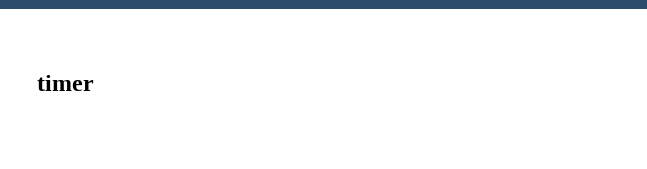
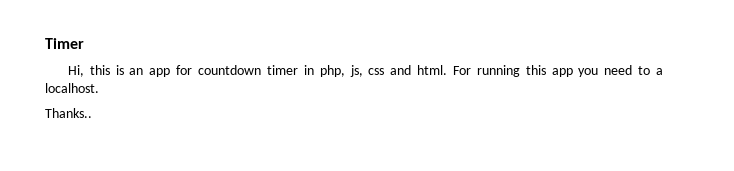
[37,75,94,91] timer -> [45,38,84,49] [67,65,663,77] [45,83,99,93] [45,108,92,118] Timer // Hi, this is an app for countdown timer in php, js, css and html. For running this app you need to a localhost. // Thanks..

